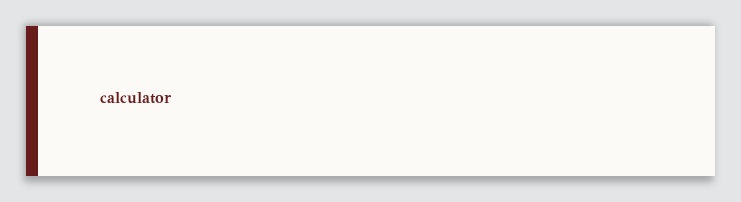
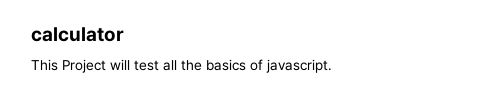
(172, 98) none -> [31,59,332,73] // This Project will test all the basics of javascript.

